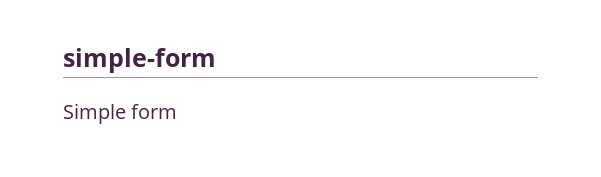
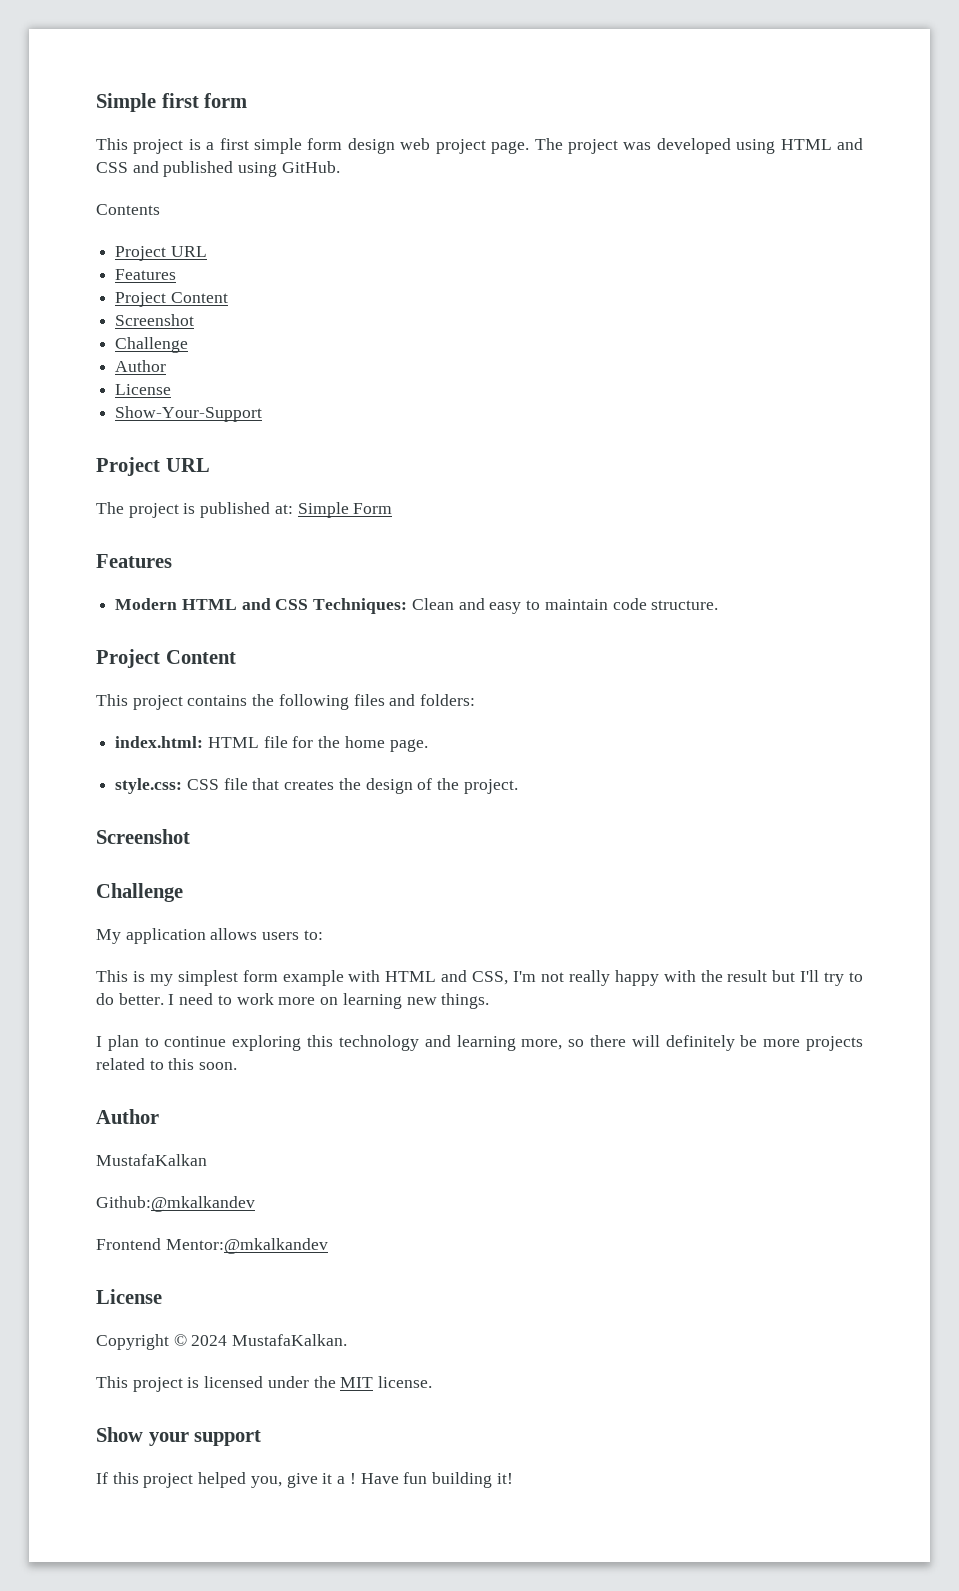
[63,48,216,73] [63,103,178,124] simple-form // Simple form -> [96,93,248,112] [96,138,863,154] [96,161,340,177] [96,204,160,215] [115,246,207,261] [115,269,177,280] [115,292,228,307] [115,314,195,326] [115,337,189,353] [115,360,167,372] [115,384,172,395] [115,406,263,422] [96,457,210,476] [96,502,393,518] [96,554,172,568] [115,598,719,614] [96,649,236,668] [96,694,476,710] [115,736,428,752] [115,778,518,794] [96,829,190,844] [96,883,183,902] [96,928,323,944] [96,970,863,986] [96,993,490,1009] [96,1035,863,1051] [96,1058,238,1070] [96,1109,159,1124] [96,1154,207,1166] [96,1196,255,1212] [96,1238,328,1254] [96,1289,162,1304] [96,1334,348,1350] [96,1376,433,1392] [96,1427,262,1446] [96,1472,513,1488] Simple first form // This project is a first simple form design web project page. The project was developed using HTML and CSS and published using GitHub. // Contents // Project URL // Features // Project Content // Screenshot // Challenge // Author // License // Show-Your-Support // Project URL // The project is published at: Simple Form // Features // Modern HTML and CSS Techniques: Clean and easy to maintain code structure. // Project Content // This project contains the following files and folders: // index.html: HTML file for the home page. // style.css: CSS file that creates the design of the project. // Screenshot // Challenge // My application allows users to: // This is my simplest form example with HTML and CSS, I'm not really happy with the result but I'll try to do better. I need to work more on learning new things. // I plan to continue exploring this technology and learning more, so there will definitely be more projects related to this soon. // Author // MustafaKalkan // Github:@mkalkandev // Frontend Mentor:@mkalkandev // License // Copyright © 2024 MustafaKalkan. // This project is licensed under the MIT license. // Show your support // If this project helped you, give it a ! Have fun building it!

